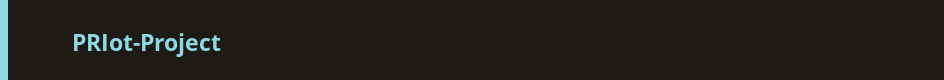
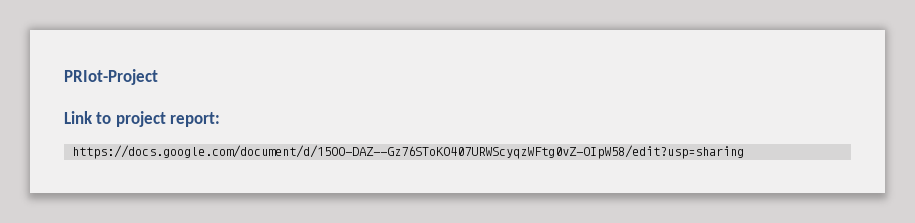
(221, 45) none -> [64,111,221,127] [72,145,745,159] // Link to project report: // https://docs.google.com/document/d/15OO-DAZ--Gz76SToKO407URWScyqzWFtg0vZ-OIpW58/edit?usp=sharing

